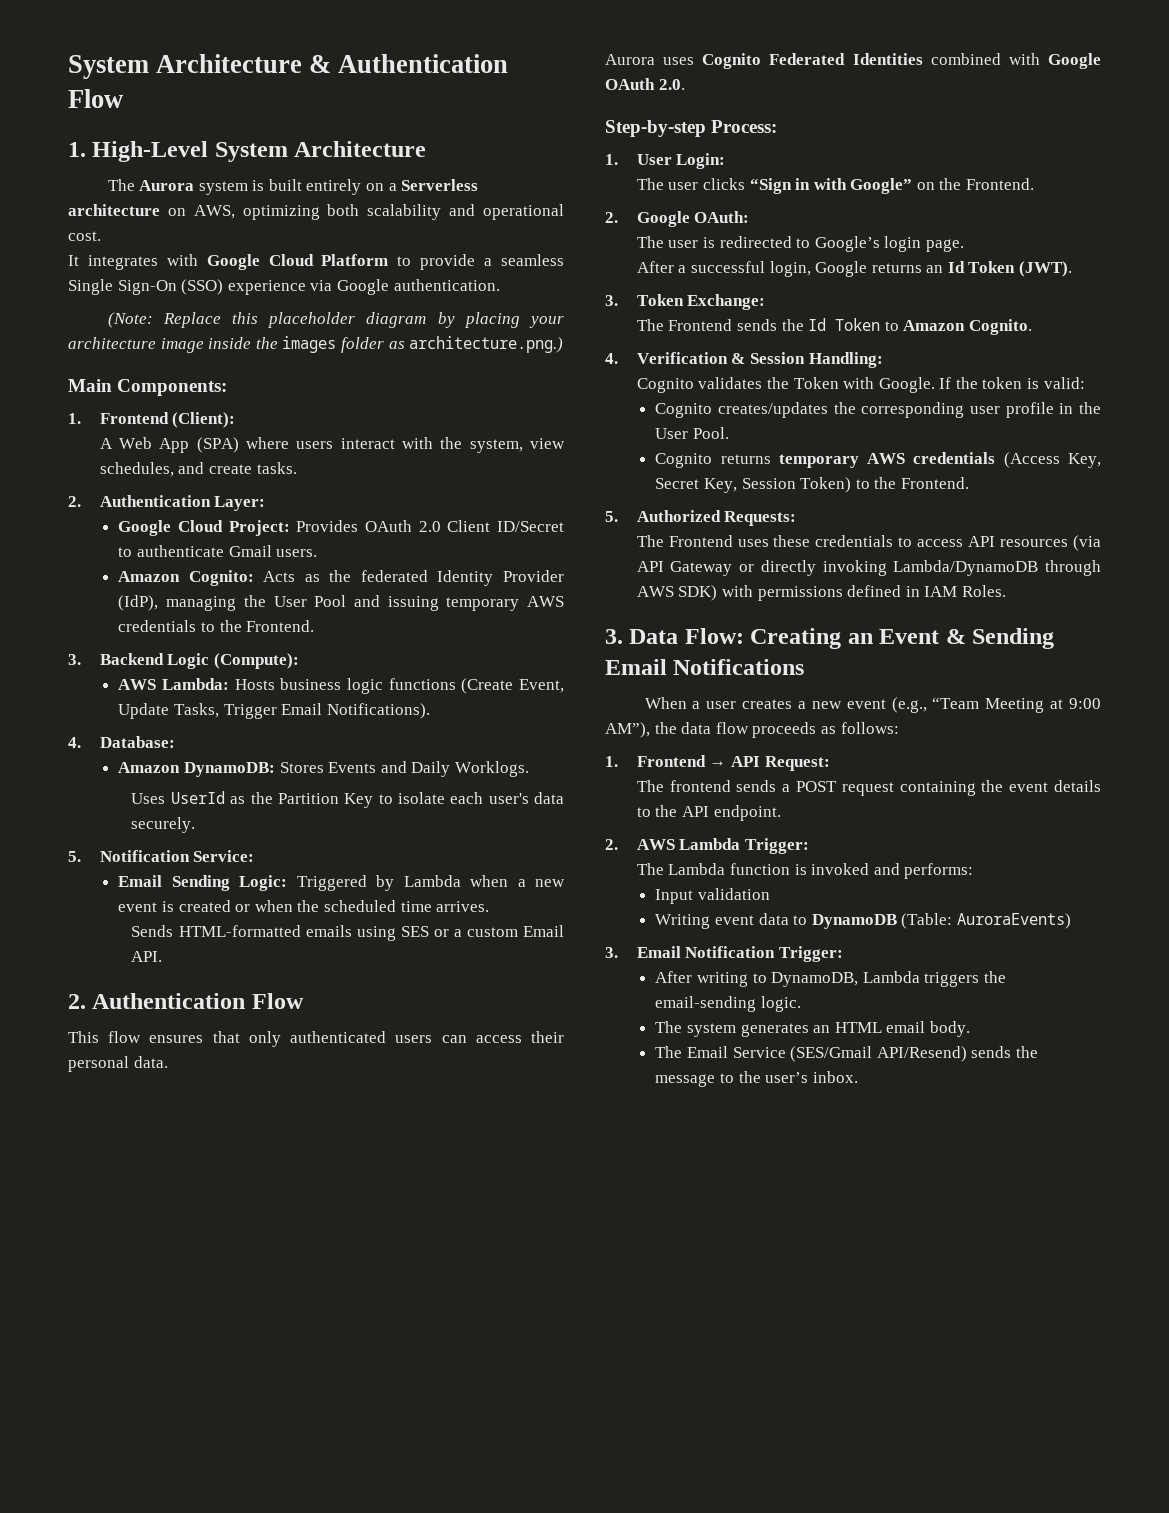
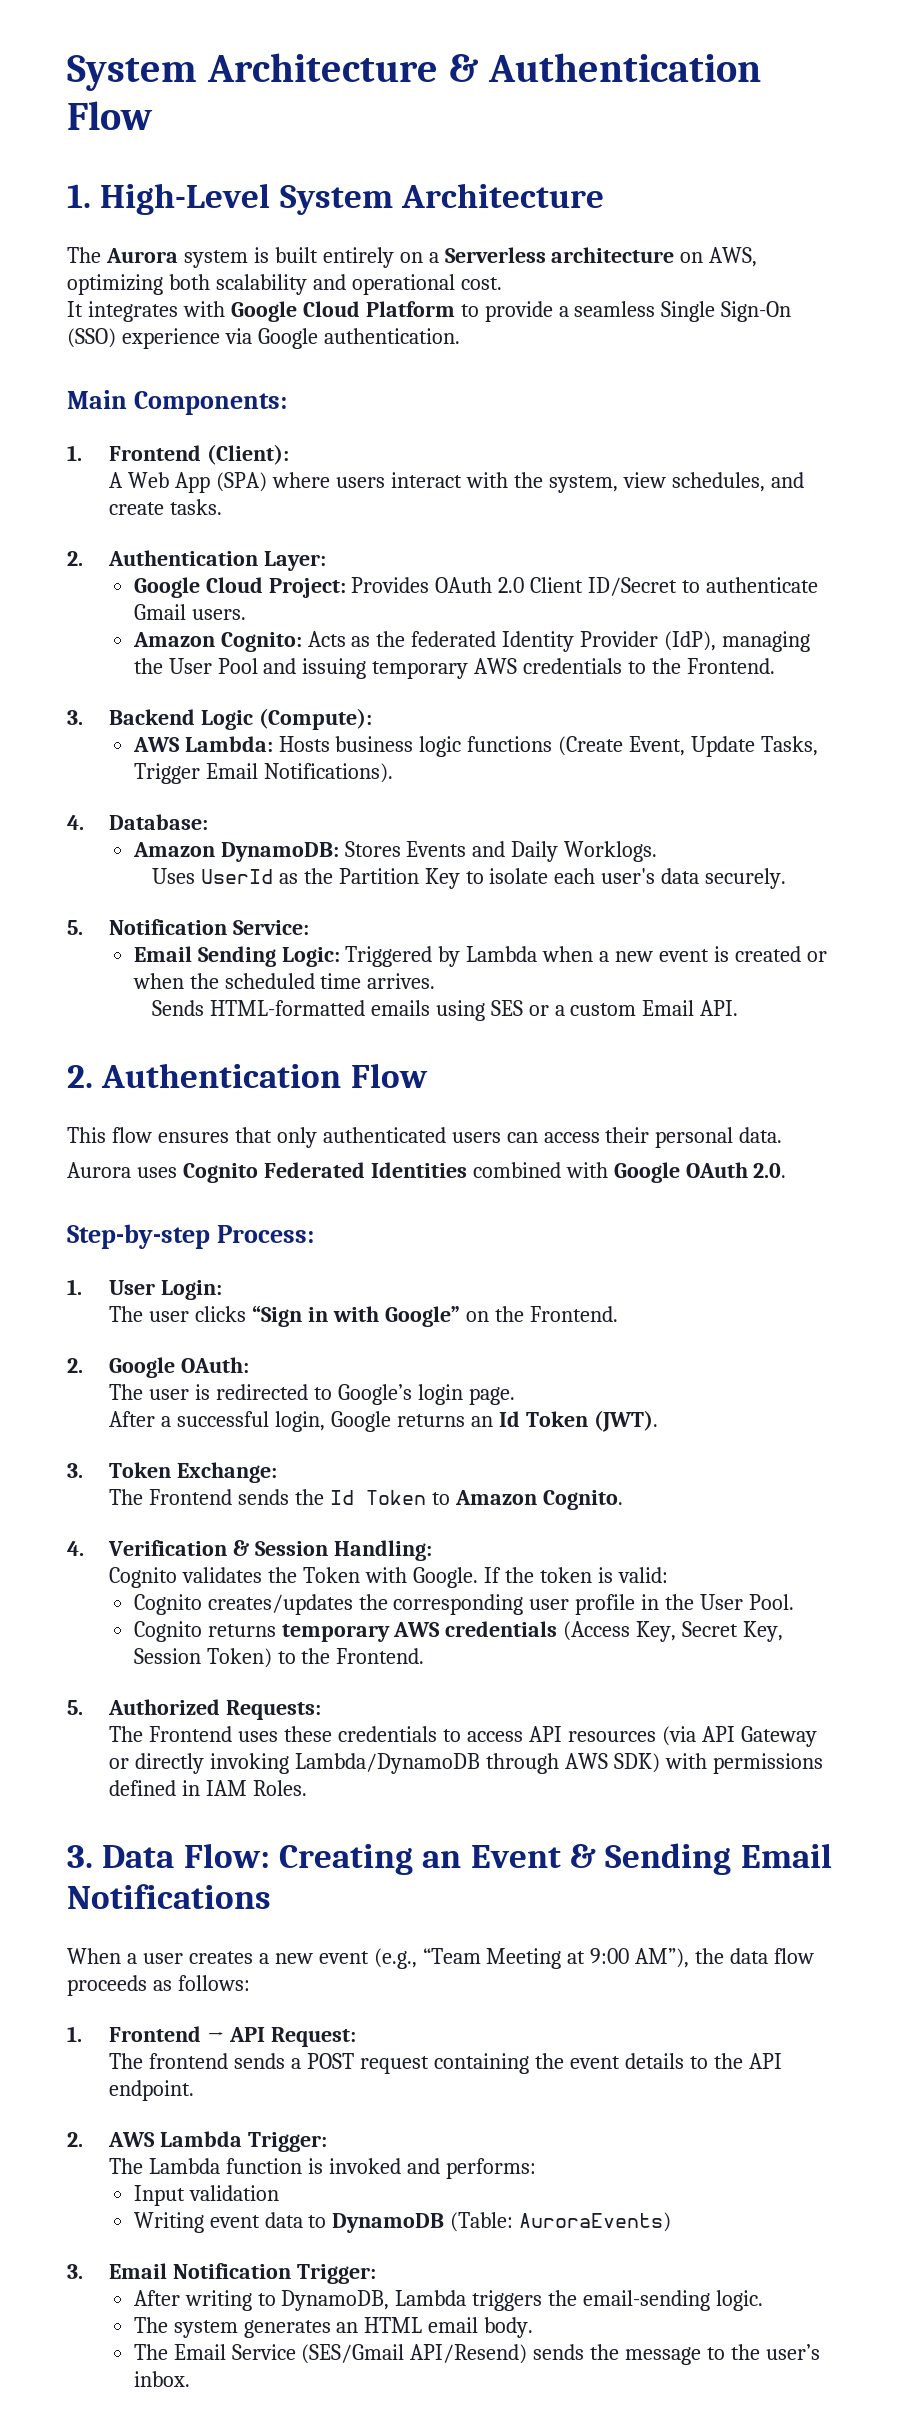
[107,312,564,328] [68,336,564,353] // (Note: Replace this placeholder diagram by placing your architecture image inside the images folder as architecture.png.) -> (460, 336) none

